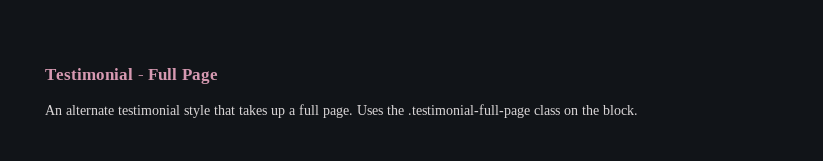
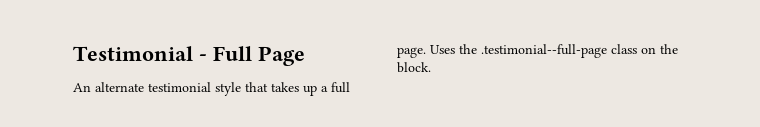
[408,104,530,118] .testimonial-full-page -> [481,44,607,58] .testimonial--full-page

